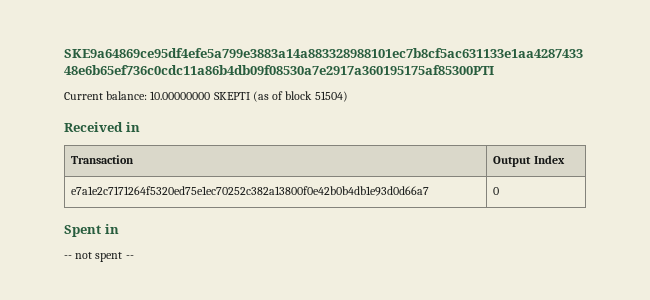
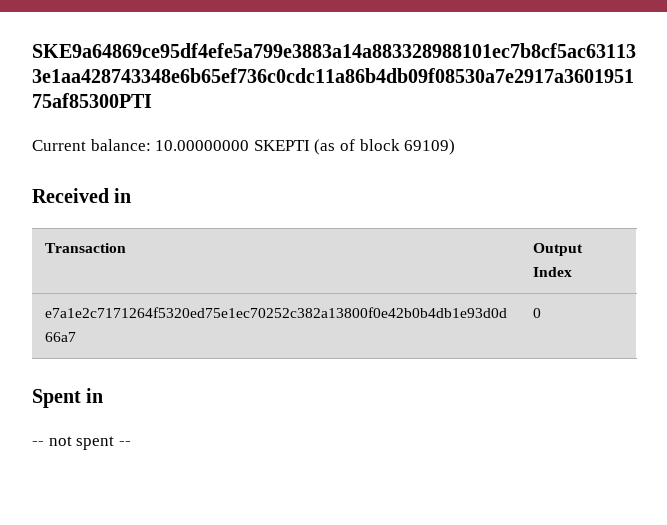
[314,91,348,102] 51504) -> [404,139,456,155] 69109)

